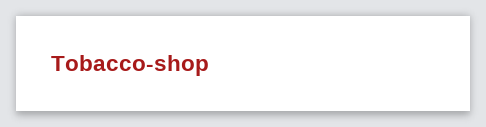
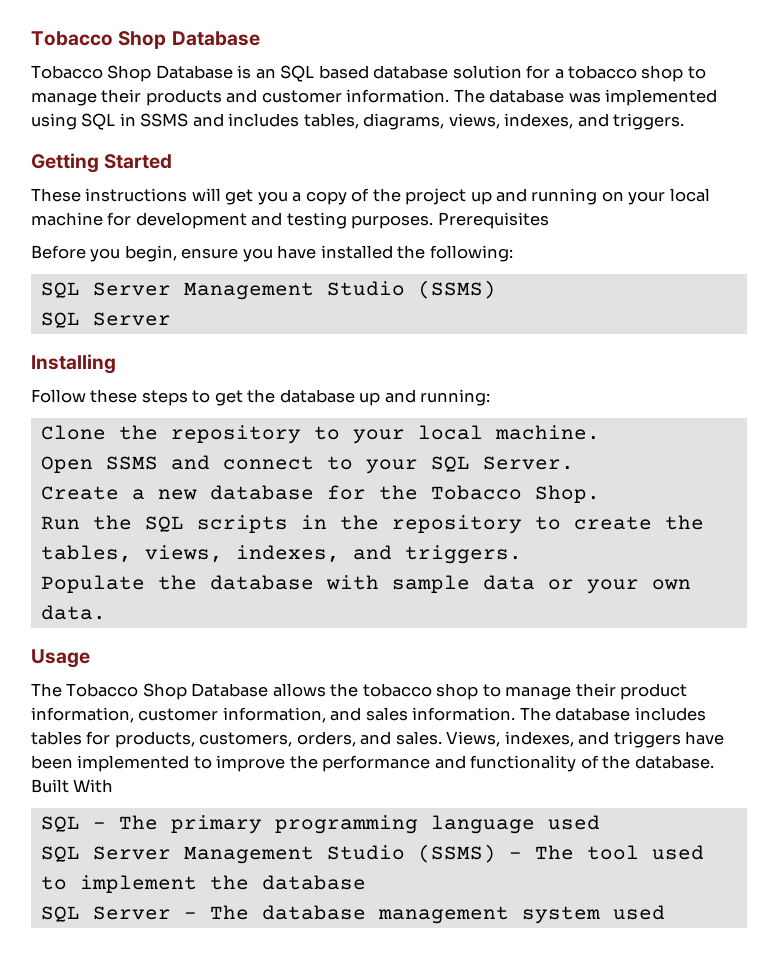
[51,55,209,76] Tobacco-shop -> [31,31,260,49] [31,65,706,82] [31,89,718,106] [31,113,685,130] [31,153,173,173] [31,188,710,205] [31,212,549,229] [31,245,513,262] [40,280,496,300] [40,312,171,328] [31,354,116,374] [31,389,491,406] [40,425,600,444] [40,455,574,474] [40,485,600,503] [40,515,704,534] [40,545,522,564] [40,575,691,594] [40,605,106,620] [31,649,90,668] [31,683,688,700] [31,707,706,723] [31,731,725,748] [31,755,714,772] [31,779,114,793] [40,815,600,834] [40,844,704,864] [40,875,366,893] [40,905,665,924] Tobacco Shop Database // Tobacco Shop Database is an SQL based database solution for a tobacco shop to manage their products and customer information. The database was implemented using SQL in SSMS and includes tables, diagrams, views, indexes, and triggers. // Getting Started // These instructions will get you a copy of the project up and running on your local machine for development and testing purposes. Prerequisites // Before you begin, ensure you have installed the following: // SQL Server Management Studio (SSMS) // SQL Server // Installing // Follow these steps to get the database up and running: // Clone the repository to your local machine. // Open SSMS and connect to your SQL Server. // Create a new database for the Tobacco Shop. // Run the SQL scripts in the repository to create the tables, views, indexes, and triggers. // Populate the database with sample data or your own data. // Usage // The Tobacco Shop Database allows the tobacco shop to manage their product information, customer information, and sales information. The database includes tables for products, customers, orders, and sales. Views, indexes, and triggers have been implemented to improve the performance and functionality of the database. Built With // SQL - The primary programming language used // SQL Server Management Studio (SSMS) - The tool used to implement the database // SQL Server - The database management system used

